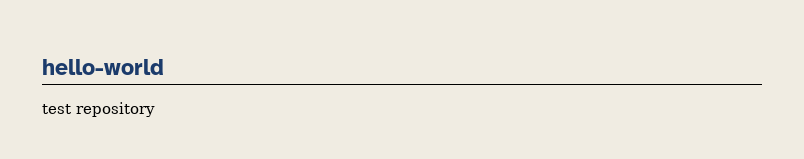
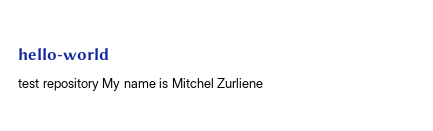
(155, 109) none -> [102,78,264,91] My name is Mitchel Zurliene

